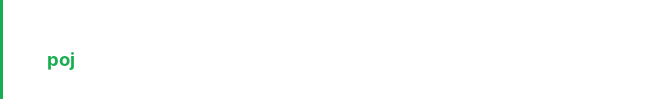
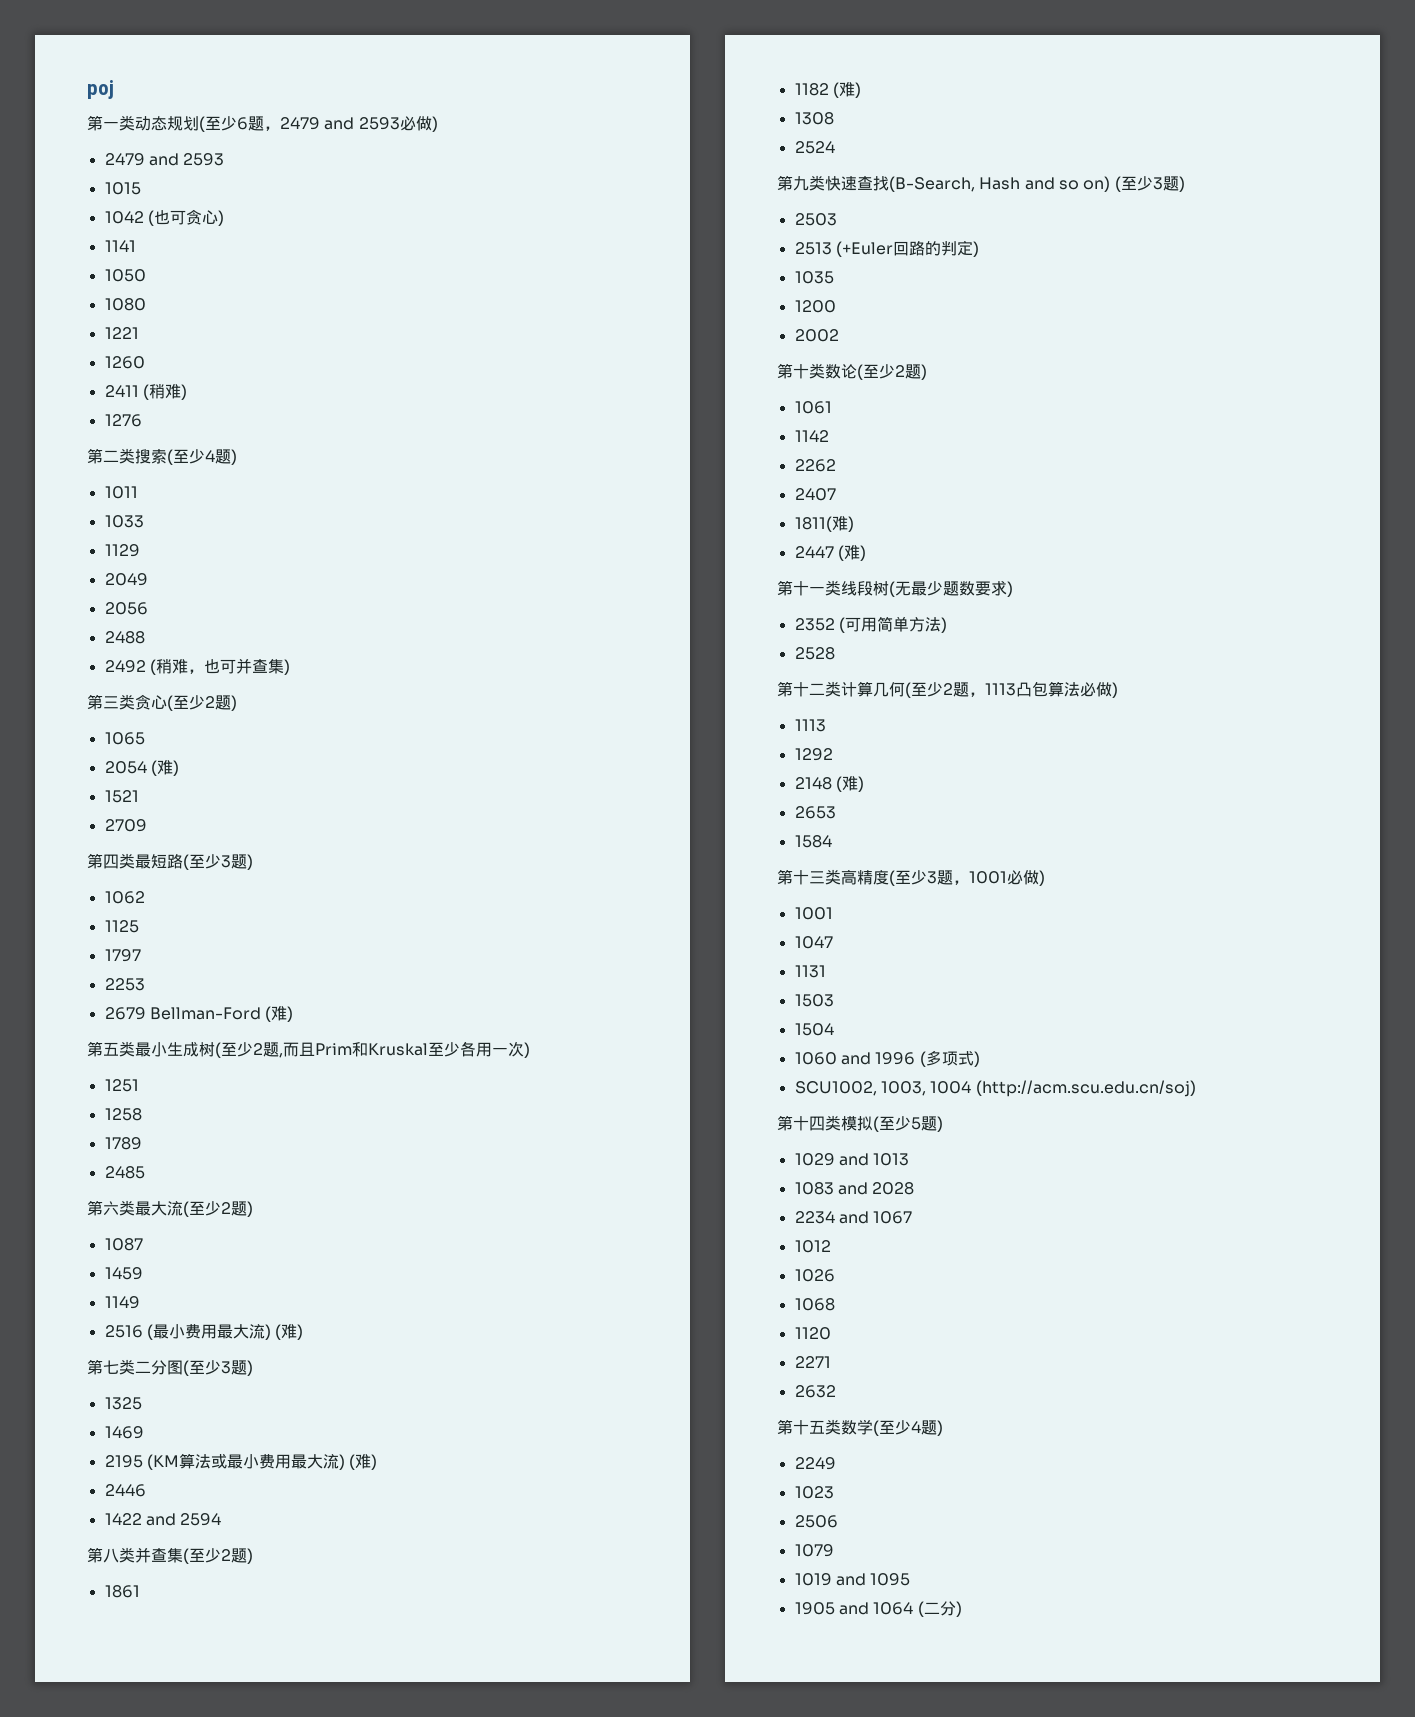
(75, 61) none -> [87,115,438,132] [104,153,225,166] [104,182,141,195] [104,209,224,226] [104,240,136,252] [104,269,146,282] [104,298,146,311] [104,327,139,339] [104,356,145,369] [104,384,187,400] [104,414,142,427] [87,448,237,465] [104,486,138,499] [104,515,144,528] [104,544,140,557] [104,573,148,586] [104,602,148,615] [104,631,145,644] [104,658,290,675] [87,694,237,711] [104,732,145,745] [104,760,179,776] [104,790,139,803] [104,819,147,832] [87,853,253,870] [104,891,145,904] [104,920,139,933] [104,949,141,962] [104,978,145,991] [104,1006,294,1022] [87,1041,530,1058] [104,1079,139,1092] [104,1108,142,1121] [104,1137,142,1150] [104,1166,145,1179] [87,1200,253,1217] [104,1238,143,1251] [104,1267,143,1280] [104,1296,140,1309] [104,1324,304,1340] [87,1359,253,1376] [104,1397,142,1410] [104,1426,144,1439] [104,1453,378,1470] [104,1484,146,1497] [104,1513,222,1526] [87,1547,253,1564] [104,1585,140,1598] [794,82,861,98] [794,112,834,125] [794,141,835,154] [777,175,1185,192] [794,213,837,226] [794,240,979,257] [794,271,834,284] [794,300,836,313] [794,329,839,342] [777,363,927,380] [794,401,832,414] [794,430,829,442] [794,459,836,472] [794,488,836,501] [794,516,854,532] [794,545,866,561] [777,580,1013,597] [794,616,947,633] [794,647,835,660] [777,681,1118,698] [794,719,826,732] [794,748,833,761] [794,776,864,792] [794,806,836,819] [794,835,832,848] [777,869,1045,886] [794,907,833,920] [794,936,833,949] [794,965,826,978] [794,994,834,1007] [794,1023,834,1036] [794,1050,980,1067] [794,1080,1196,1097] [777,1115,943,1132] [794,1153,910,1166] [794,1182,915,1195] [794,1211,913,1224] [794,1240,831,1253] [794,1269,835,1282] [794,1298,835,1311] [794,1327,831,1340] [794,1356,831,1368] [794,1385,836,1398] [777,1419,943,1436] [794,1457,836,1470] [794,1486,834,1499] [794,1515,838,1528] [794,1544,834,1557] [794,1573,911,1586] [794,1601,962,1617] // 第一类动态规划(至少6题，2479 and 2593必做) // 2479 and 2593 // 1015 // 1042 (也可贪心) // 1141 // 1050 // 1080 // 1221 // 1260 // 2411 (稍难) // 1276 // 第二类搜索(至少4题) // 1011 // 1033 // 1129 // 2049 // 2056 // 2488 // 2492 (稍难，也可并查集) // 第三类贪心(至少2题) // 1065 // 2054 (难) // 1521 // 2709 // 第四类最短路(至少3题) // 1062 // 1125 // 1797 // 2253 // 2679 Bellman-Ford (难) // 第五类最小生成树(至少2题,而且Prim和Kruskal至少各用一次) // 1251 // 1258 // 1789 // 2485 // 第六类最大流(至少2题) // 1087 // 1459 // 1149 // 2516 (最小费用最大流) (难) // 第七类二分图(至少3题) // 1325 // 1469 // 2195 (KM算法或最小费用最大流) (难) // 2446 // 1422 and 2594 // 第八类并查集(至少2题) // 1861 // 1182 (难) // 1308 // 2524 // 第九类快速查找(B-Search, Hash and so on) (至少3题) // 2503 // 2513 (+Euler回路的判定) // 1035 // 1200 // 2002 // 第十类数论(至少2题) // 1061 // 1142 // 2262 // 2407 // 1811(难) // 2447 (难) // 第十一类线段树(无最少题数要求) // 2352 (可用简单方法) // 2528 // 第十二类计算几何(至少2题，1113凸包算法必做) // 1113 // 1292 // 2148 (难) // 2653 // 1584 // 第十三类高精度(至少3题，1001必做) // 1001 // 1047 // 1131 // 1503 // 1504 // 1060 and 1996 (多项式) // SCU1002, 1003, 1004 (http://acm.scu.edu.cn/soj) // 第十四类模拟(至少5题) // 1029 and 1013 // 1083 and 2028 // 2234 and 1067 // 1012 // 1026 // 1068 // 1120 // 2271 // 2632 // 第十五类数学(至少4题) // 2249 // 1023 // 2506 // 1079 // 1019 and 1095 // 1905 and 1064 (二分)

